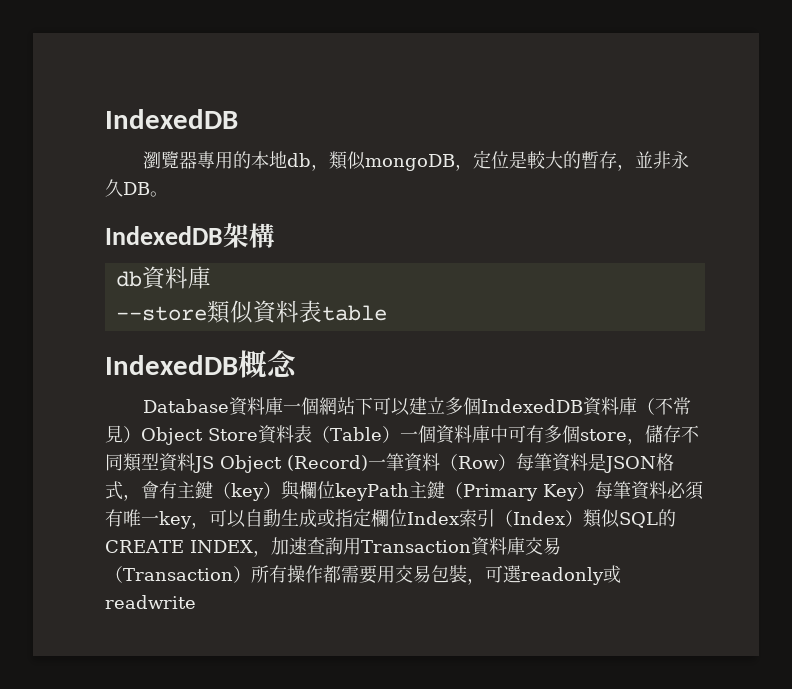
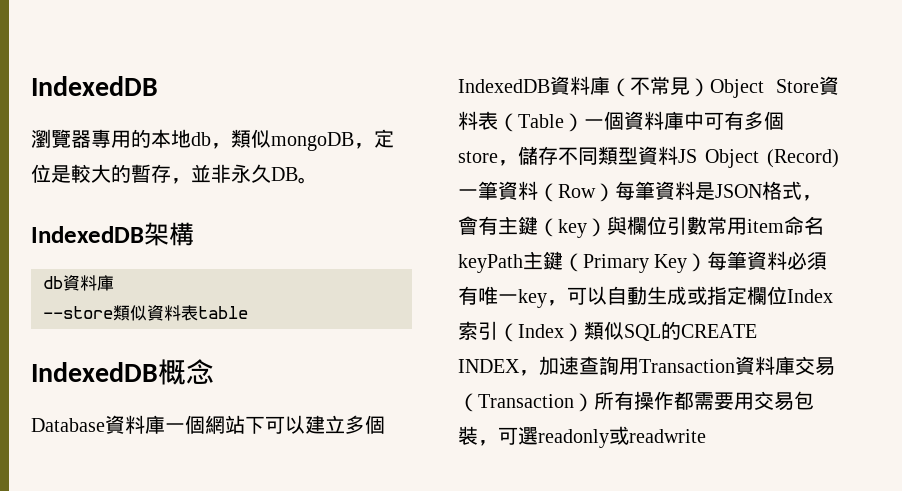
(335, 490) none -> [667,216,824,235] 引數常用item命名

